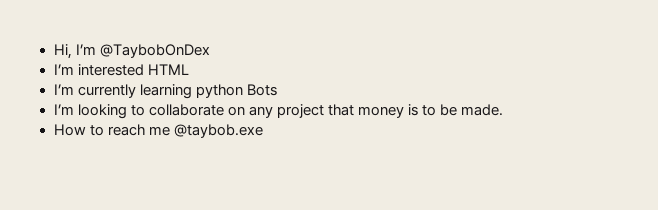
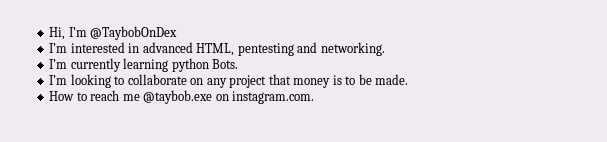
[147,64,189,75] HTML -> [128,42,385,56] in advanced HTML, pentesting and networking.
[246,84,277,96] Bots -> [212,59,239,69] Bots.
(263, 131) none -> [215,91,315,104] on instagram.com.

